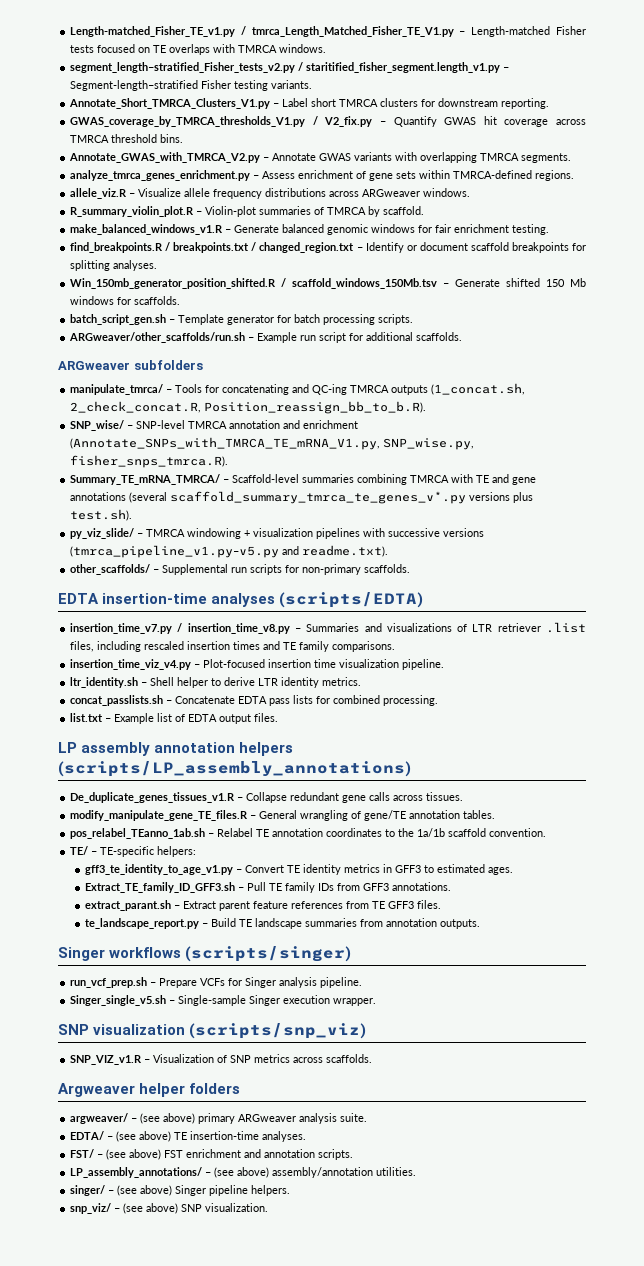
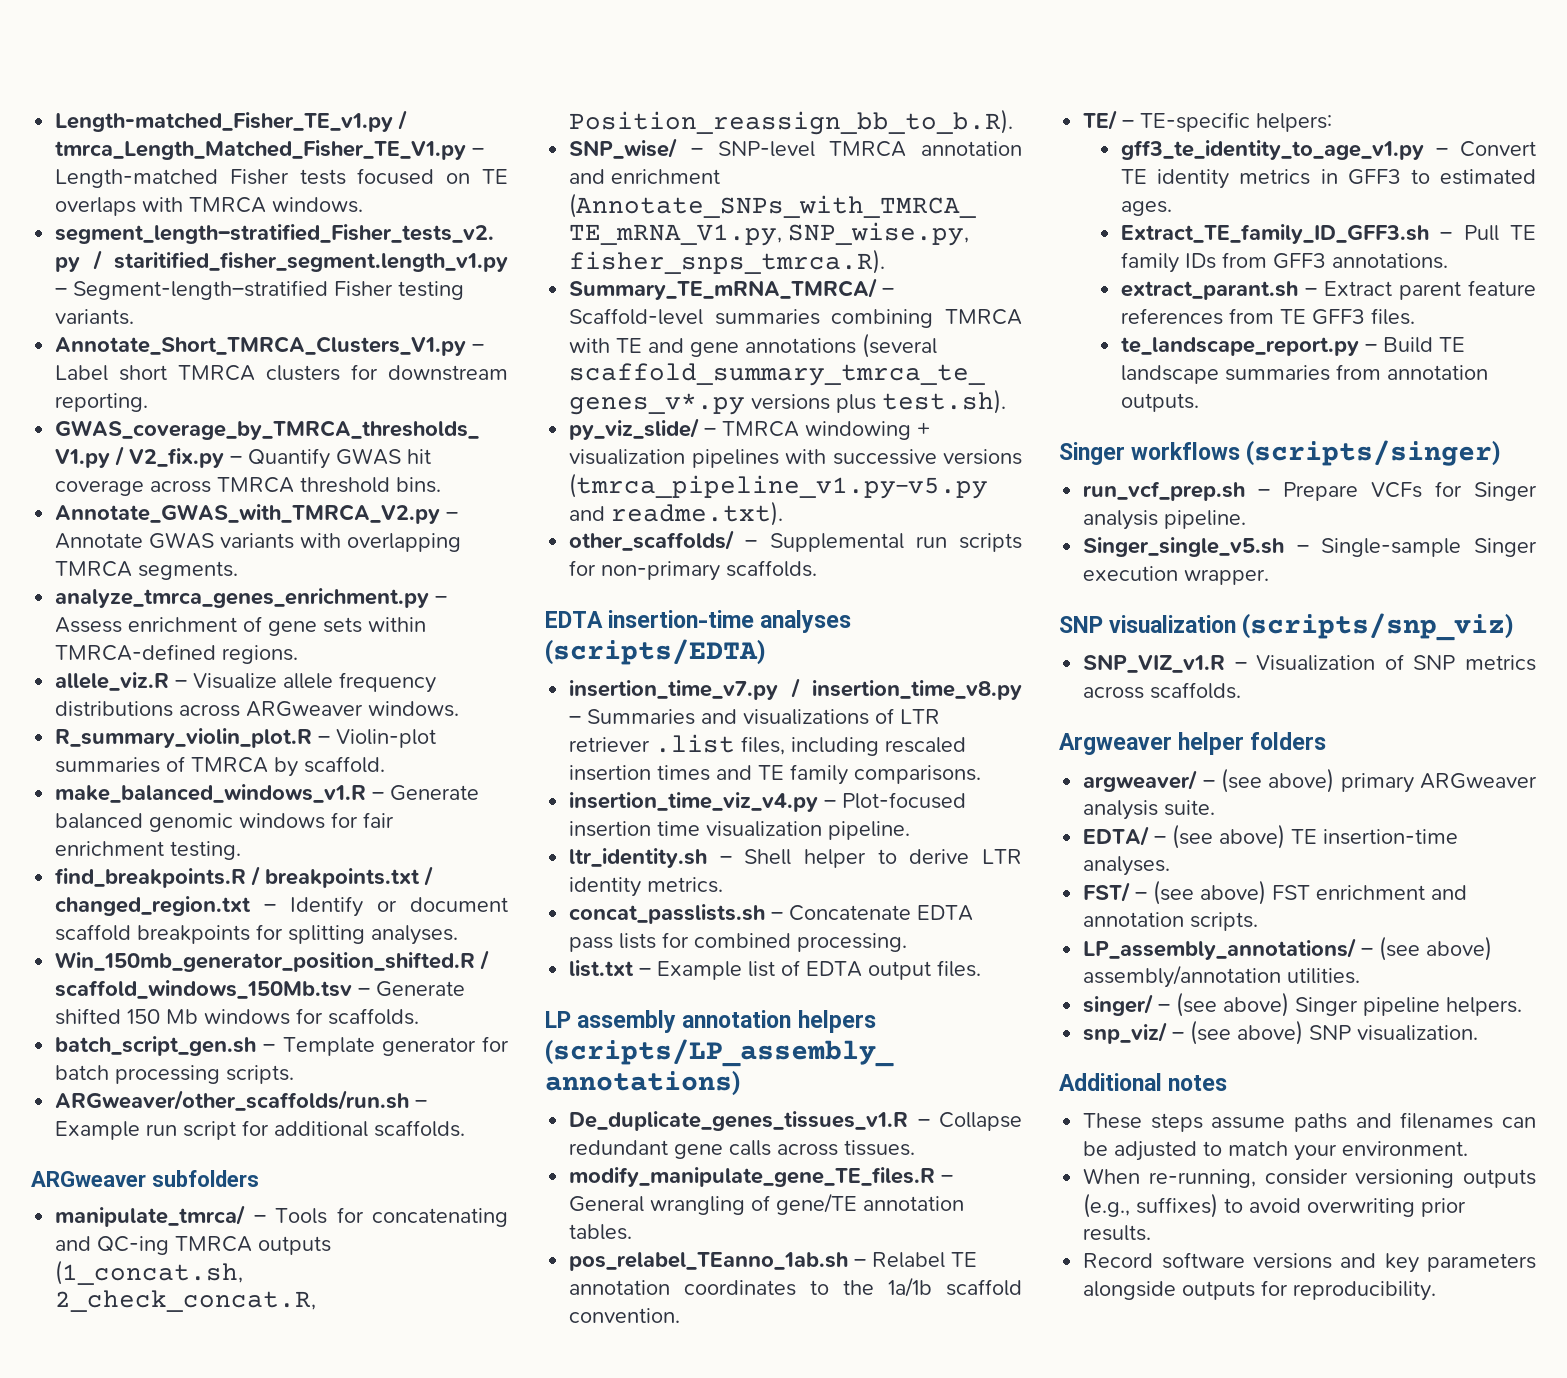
(269, 1207) none -> [1059,1073,1228,1091] [1083,1112,1536,1132] [1083,1141,1469,1161] [1083,1168,1536,1188] [1083,1193,1467,1218] [1083,1225,1152,1241] [1083,1252,1536,1273] [1083,1280,1437,1301] // Additional notes // These steps assume paths and filenames can be adjusted to match your environment. // When re-running, consider versioning outputs (e.g., suffixes) to avoid overwriting prior results. // Record software versions and key parameters alongside outputs for reproducibility.

